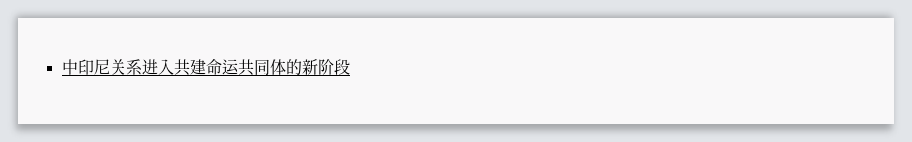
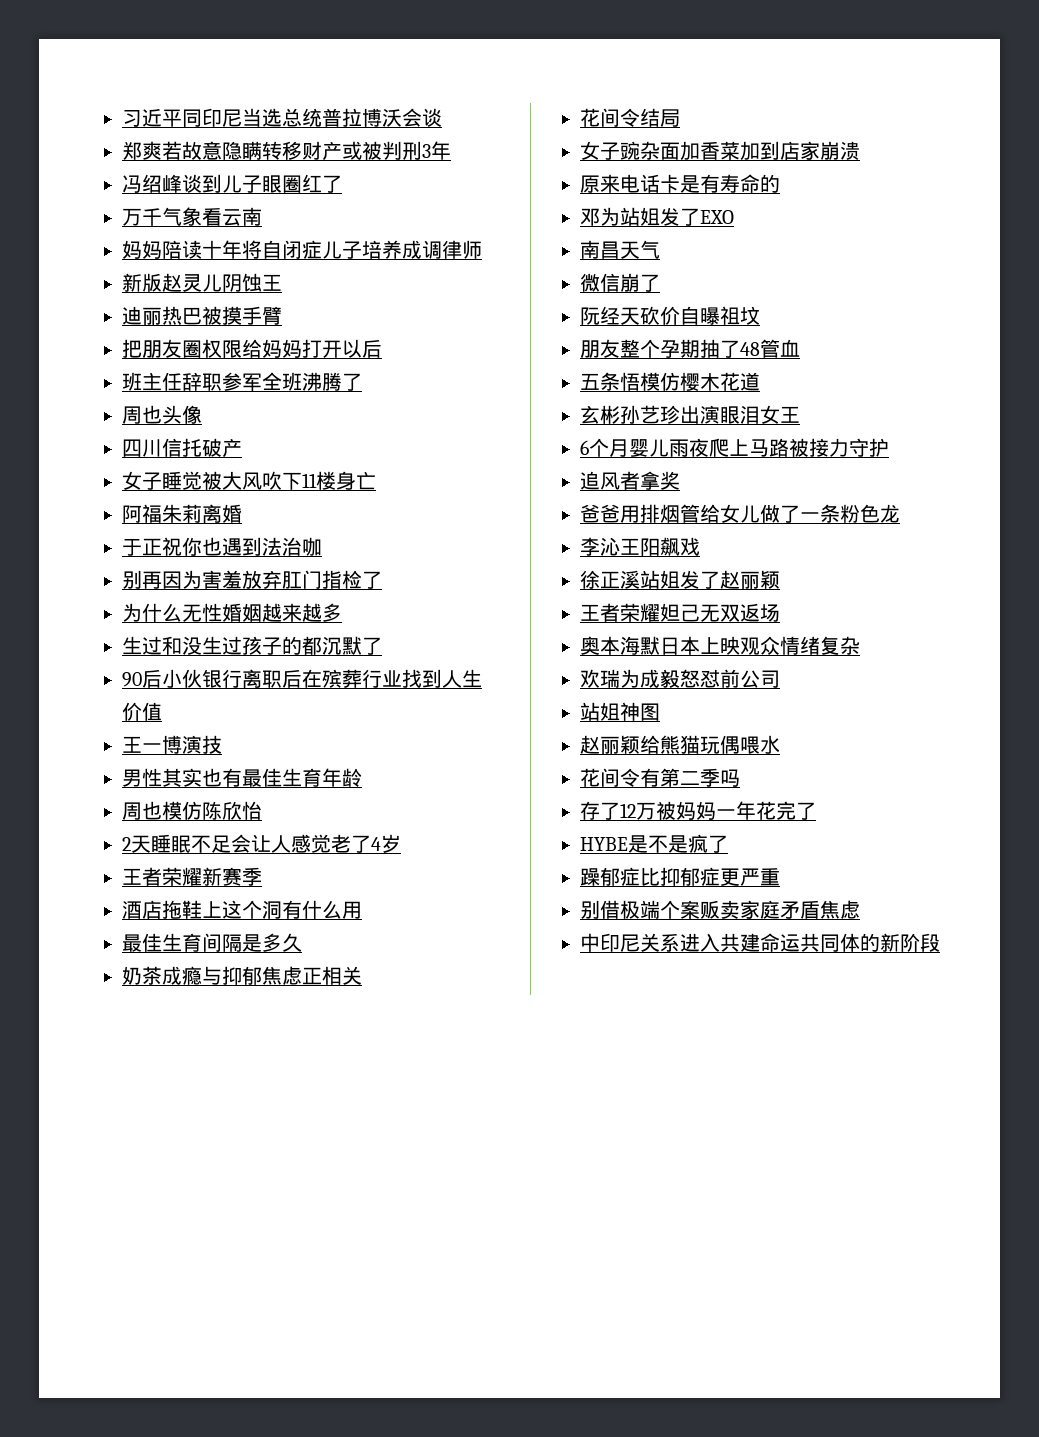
(61, 67) none -> [122,108,442,127] [122,141,451,160] [122,174,342,193] [122,207,262,226] [122,240,482,259] [122,273,282,292] [122,306,282,325] [122,339,382,358] [122,372,362,391] [122,405,202,424] [122,438,242,457] [122,471,376,490] [122,504,242,523] [122,537,322,556] [122,570,382,589] [122,603,342,622] [122,636,382,655] [122,669,482,688] [122,702,162,721] [122,735,222,754] [122,768,362,787] [122,801,262,820] [122,834,401,853] [122,867,262,886] [122,900,362,919] [122,933,302,952] [122,966,362,985] [580,108,680,127] [580,141,860,161] [580,174,780,193] [580,207,734,226] [580,240,660,259] [580,273,660,292] [580,306,760,325] [580,339,800,358] [580,372,760,392] [580,405,800,424] [580,438,889,457] [580,471,680,490] [580,504,900,523] [580,537,700,556] [580,570,780,589] [580,603,780,622] [580,636,860,655] [580,669,780,688] [580,702,660,721] [580,735,780,754] [580,768,740,787] [580,801,816,820] [580,834,728,853] [580,867,780,886] [580,900,860,919] 习近平同印尼当选总统普拉博沃会谈 // 郑爽若故意隐瞒转移财产或被判刑3年 // 冯绍峰谈到儿子眼圈红了 // 万千气象看云南 // 妈妈陪读十年将自闭症儿子培养成调律师 // 新版赵灵儿阴蚀王 // 迪丽热巴被摸手臂 // 把朋友圈权限给妈妈打开以后 // 班主任辞职参军全班沸腾了 // 周也头像 // 四川信托破产 // 女子睡觉被大风吹下11楼身亡 // 阿福朱莉离婚 // 于正祝你也遇到法治咖 // 别再因为害羞放弃肛门指检了 // 为什么无性婚姻越来越多 // 生过和没生过孩子的都沉默了 // 90后小伙银行离职后在殡葬行业找到人生价值 // 王一博演技 // 男性其实也有最佳生育年龄 // 周也模仿陈欣怡 // 2天睡眠不足会让人感觉老了4岁 // 王者荣耀新赛季 // 酒店拖鞋上这个洞有什么用 // 最佳生育间隔是多久 // 奶茶成瘾与抑郁焦虑正相关 // 花间令结局 // 女子豌杂面加香菜加到店家崩溃 // 原来电话卡是有寿命的 // 邓为站姐发了EXO // 南昌天气 // 微信崩了 // 阮经天砍价自曝祖坟 // 朋友整个孕期抽了48管血 // 五条悟模仿樱木花道 // 玄彬孙艺珍出演眼泪女王 // 6个月婴儿雨夜爬上马路被接力守护 // 追风者拿奖 // 爸爸用排烟管给女儿做了一条粉色龙 // 李沁王阳飙戏 // 徐正溪站姐发了赵丽颖 // 王者荣耀妲己无双返场 // 奥本海默日本上映观众情绪复杂 // 欢瑞为成毅怒怼前公司 // 站姐神图 // 赵丽颖给熊猫玩偶喂水 // 花间令有第二季吗 // 存了12万被妈妈一年花完了 // HYBE是不是疯了 // 躁郁症比抑郁症更严重 // 别借极端个案贩卖家庭矛盾焦虑 //

